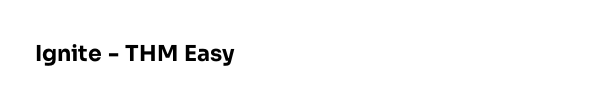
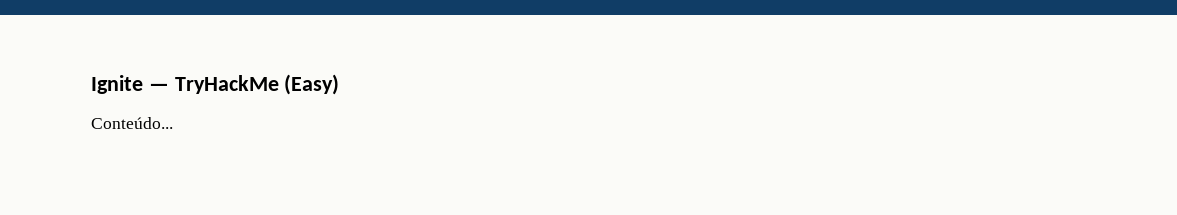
[107,44,235,66] - THM Easy -> [148,74,340,95] [91,117,173,129] — TryHackMe (Easy) // Conteúdo...

